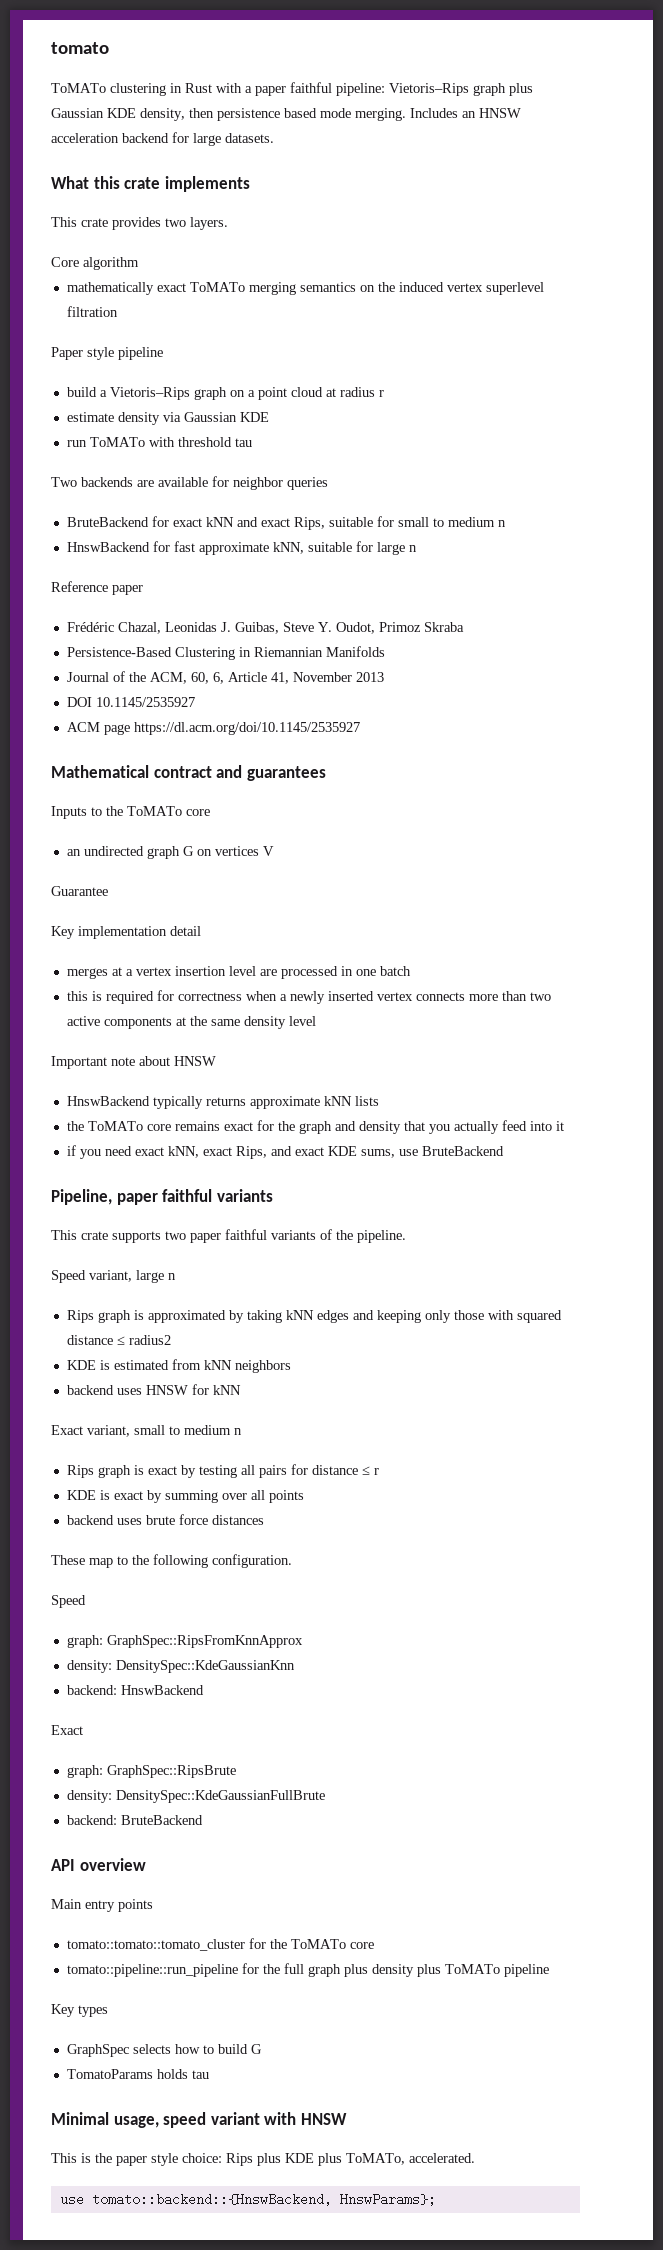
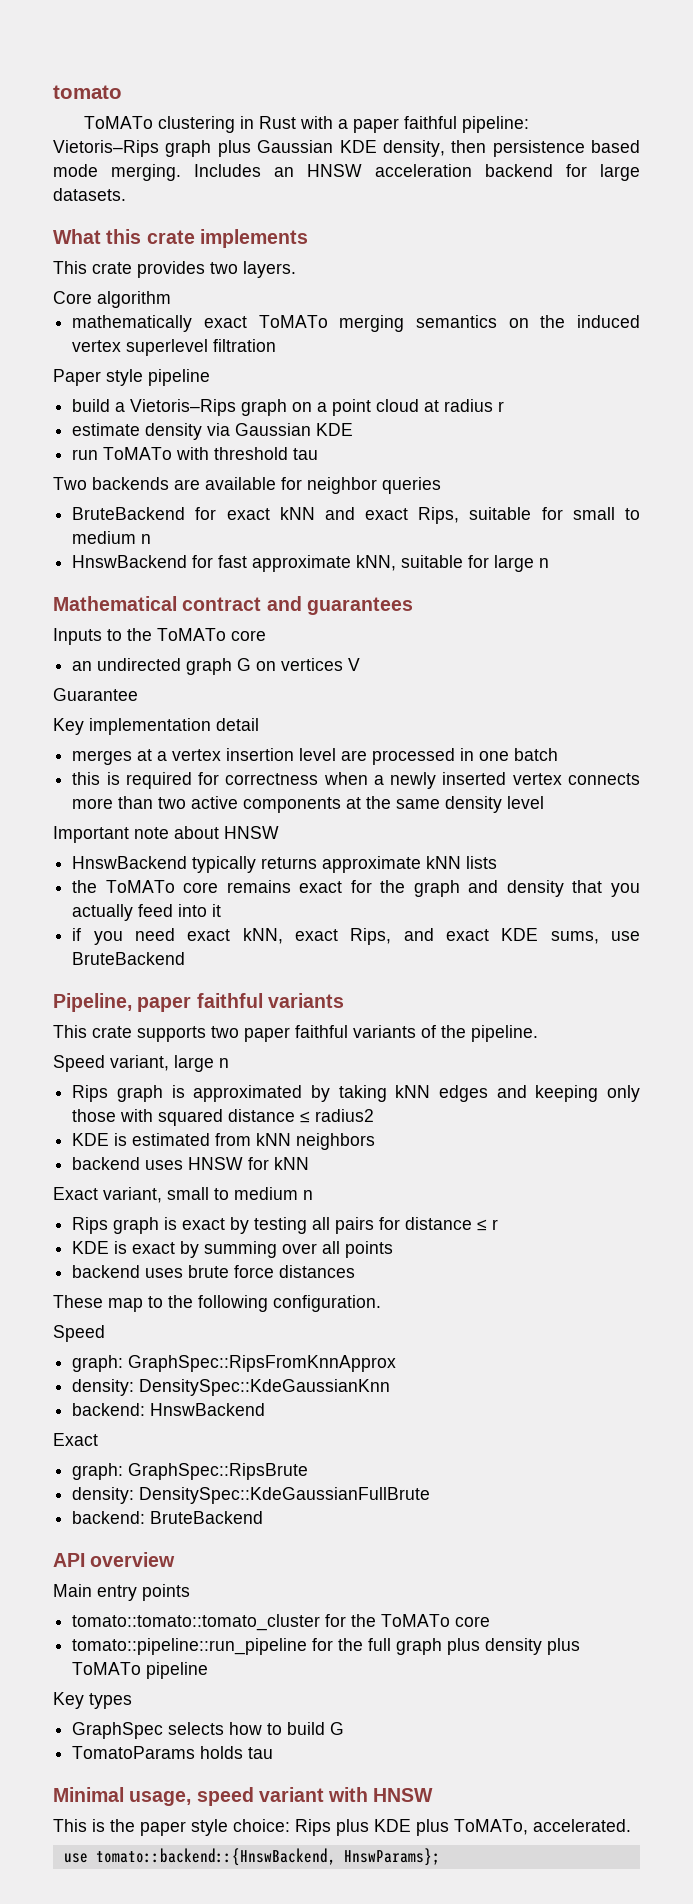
[51,581,143,595] [66,622,464,634] [66,646,385,660] [66,671,384,684] [66,697,195,707] [66,722,360,735] // Reference paper // Frédéric Chazal, Leonidas J. Guibas, Steve Y. Oudot, Primoz Skraba // Persistence-Based Clustering in Riemannian Manifolds // Journal of the ACM, 60, 6, Article 41, November 2013 // DOI 10.1145/2535927 // ACM page https://dl.acm.org/doi/10.1145/2535927 -> (550, 563) none

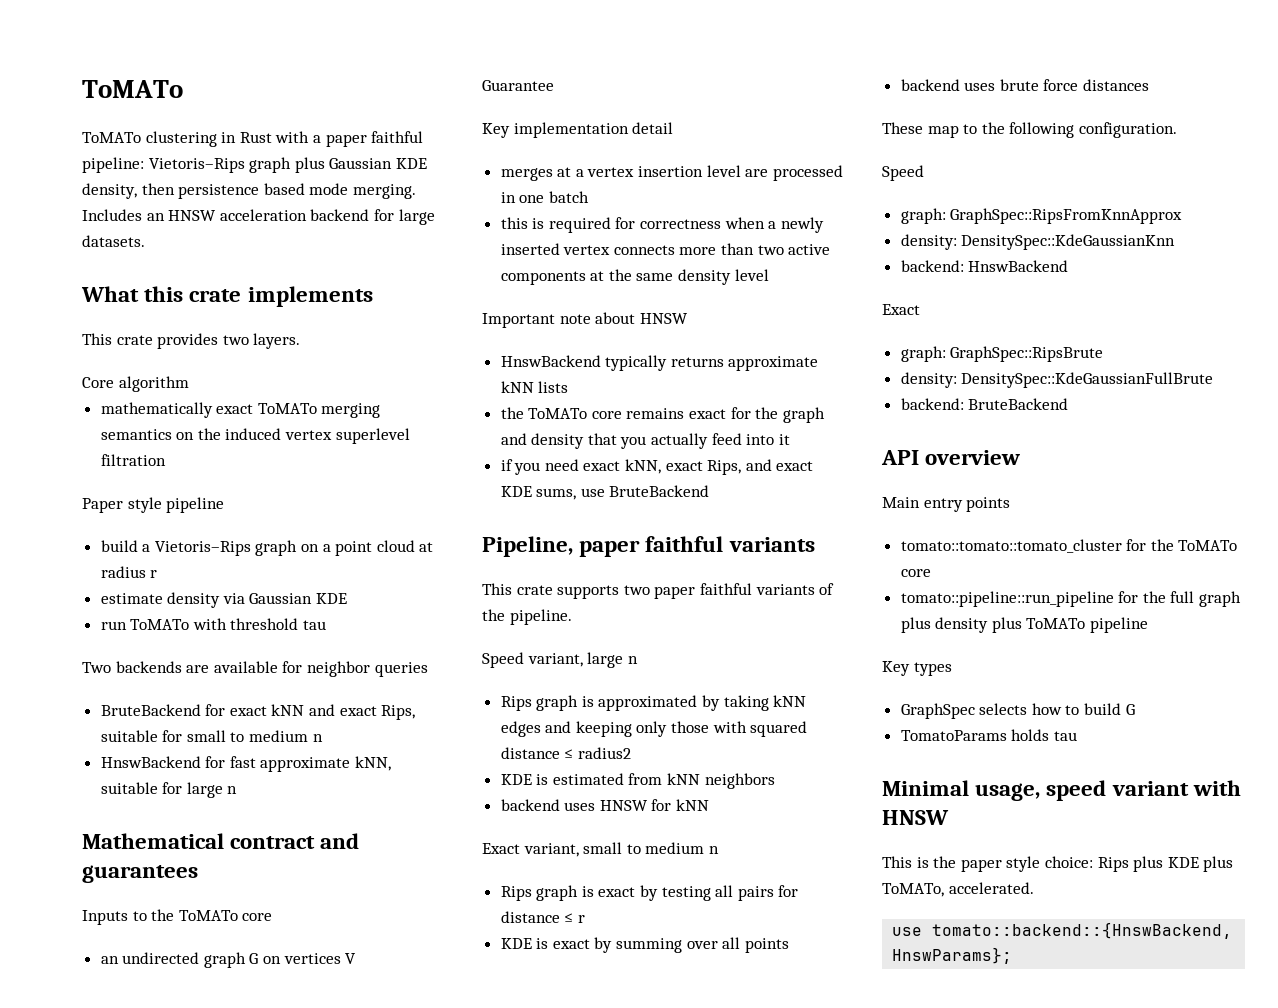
[53,85,122,99] tomato -> [82,80,183,98] ToMATo

